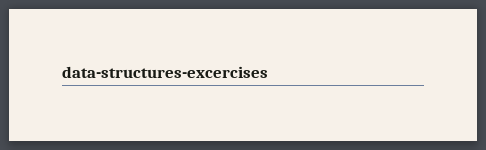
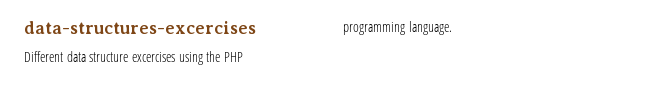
(268, 72) none -> [24,51,243,65] [343,21,452,35] // Different data structure excercises using the PHP programming language.

